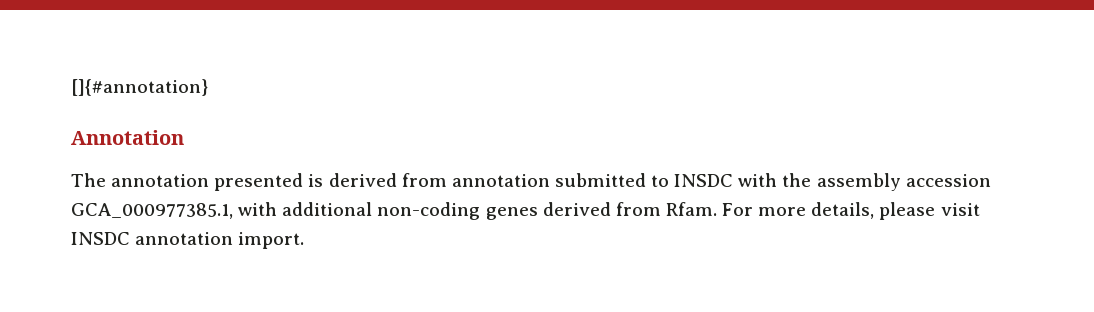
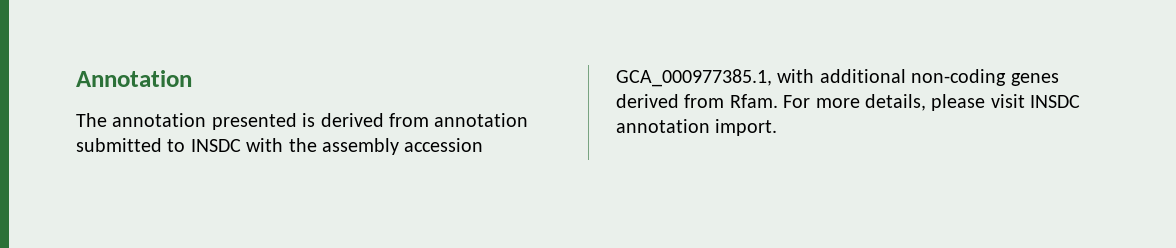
[71,79,208,96] []{#annotation} // -> (76, 78) none

